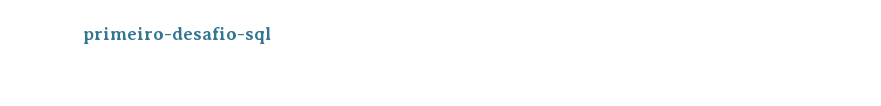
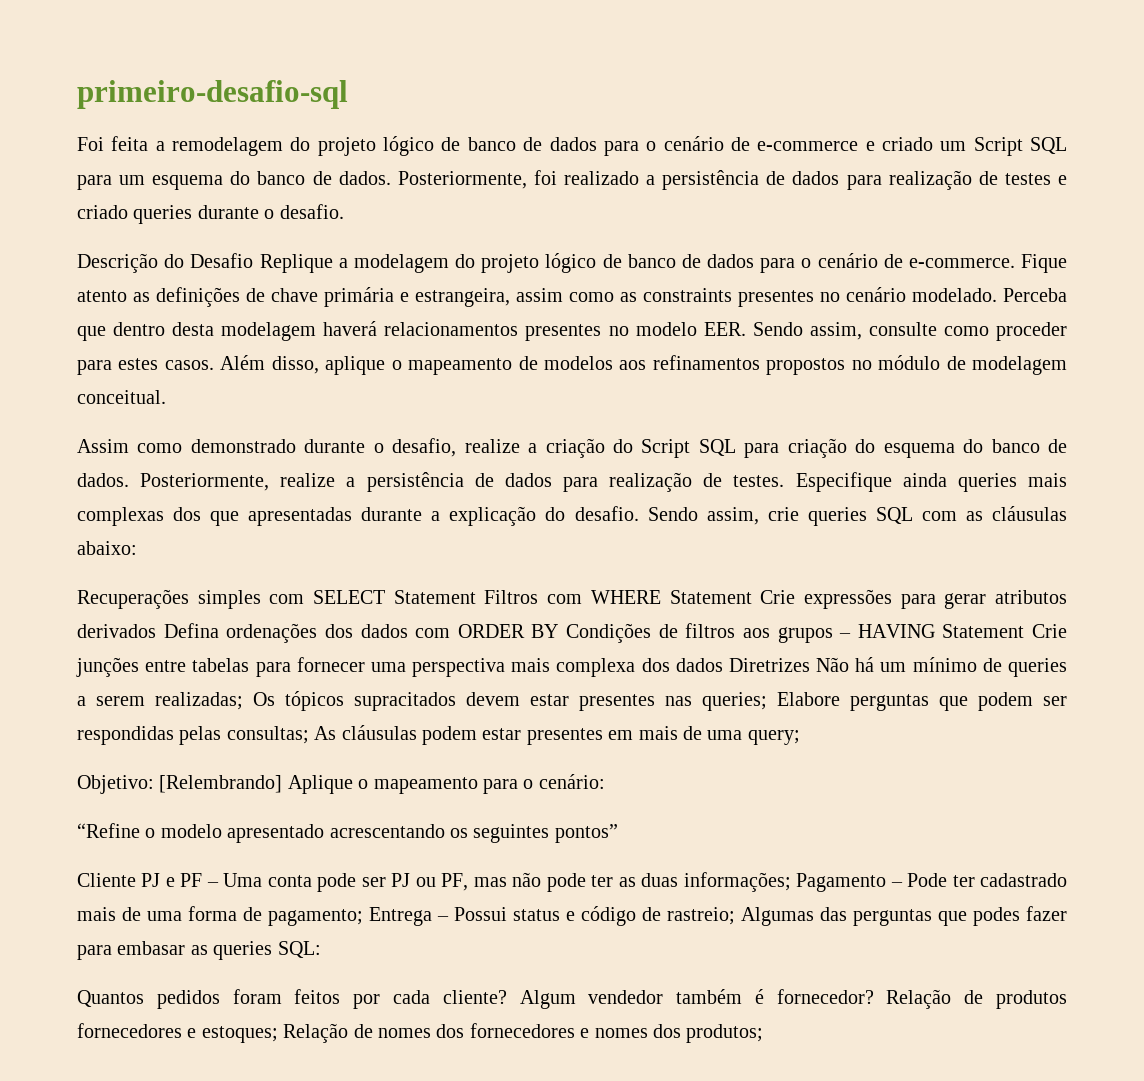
(271, 35) none -> [77,136,1068,156] [77,170,1067,190] [77,204,344,224] [77,253,1067,273] [77,287,1067,307] [77,321,1067,341] [77,355,1067,375] [77,390,166,404] [77,438,1068,458] [77,472,1067,492] [77,506,1067,526] [77,541,137,555] [77,589,1068,609] [77,623,1067,643] [76,657,1067,677] [77,691,1067,711] [77,725,800,745] [77,774,605,794] [77,823,618,843] [77,872,1067,892] [77,906,1067,926] [77,941,321,960] [77,989,1068,1009] [77,1023,764,1043] // Foi feita a remodelagem do projeto lógico de banco de dados para o cenário de e-commerce e criado um Script SQL para um esquema do banco de dados. Posteriormente, foi realizado a persistência de dados para realização de testes e criado queries durante o desafio. // Descrição do Desafio Replique a modelagem do projeto lógico de banco de dados para o cenário de e-commerce. Fique atento as definições de chave primária e estrangeira, assim como as constraints presentes no cenário modelado. Perceba que dentro desta modelagem haverá relacionamentos presentes no modelo EER. Sendo assim, consulte como proceder para estes casos. Além disso, aplique o mapeamento de modelos aos refinamentos propostos no módulo de modelagem conceitual. // Assim como demonstrado durante o desafio, realize a criação do Script SQL para criação do esquema do banco de dados. Posteriormente, realize a persistência de dados para realização de testes. Especifique ainda queries mais complexas dos que apresentadas durante a explicação do desafio. Sendo assim, crie queries SQL com as cláusulas abaixo: // Recuperações simples com SELECT Statement Filtros com WHERE Statement Crie expressões para gerar atributos derivados Defina ordenações dos dados com ORDER BY Condições de filtros aos grupos – HAVING Statement Crie junções entre tabelas para fornecer uma perspectiva mais complexa dos dados Diretrizes Não há um mínimo de queries a serem realizadas; Os tópicos supracitados devem estar presentes nas queries; Elabore perguntas que podem ser respondidas pelas consultas; As cláusulas podem estar presentes em mais de uma query; // Objetivo: [Relembrando] Aplique o mapeamento para o cenário: // “Refine o modelo apresentado acrescentando os seguintes pontos” // Cliente PJ e PF – Uma conta pode ser PJ ou PF, mas não pode ter as duas informações; Pagamento – Pode ter cadastrado mais de uma forma de pagamento; Entrega – Possui status e código de rastreio; Algumas das perguntas que podes fazer para embasar as queries SQL: // Quantos pedidos foram feitos por cada cliente? Algum vendedor também é fornecedor? Relação de produtos fornecedores e estoques; Relação de nomes dos fornecedores e nomes dos produtos;

